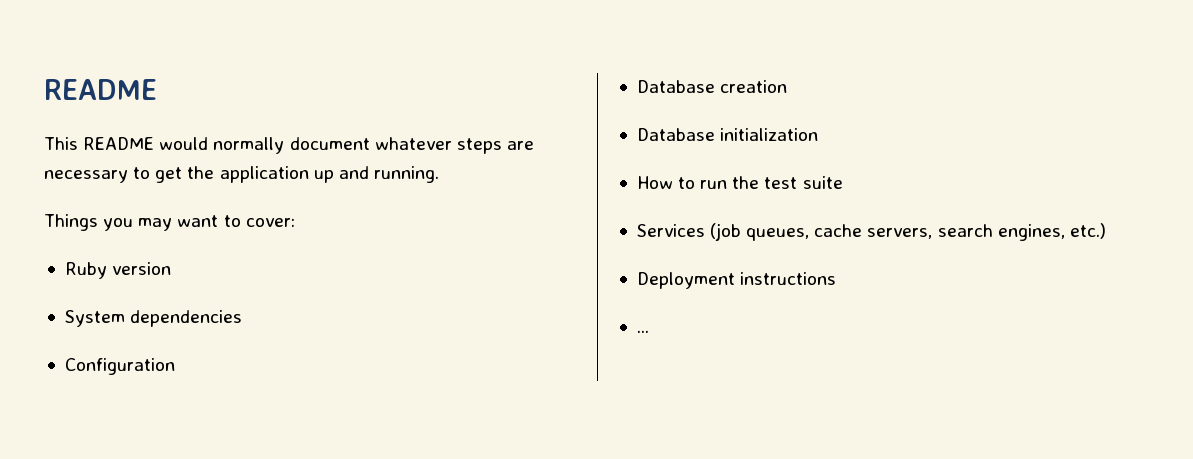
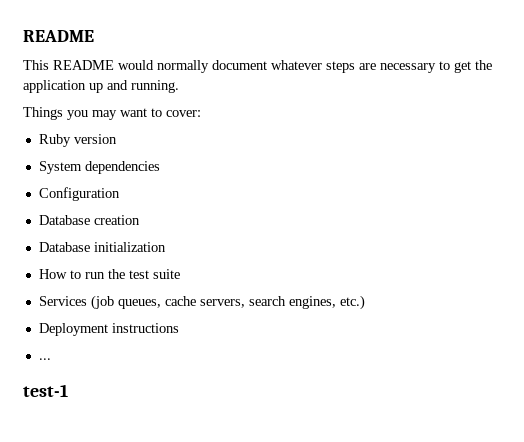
(649, 331) none -> [23,384,68,397] // test-1

